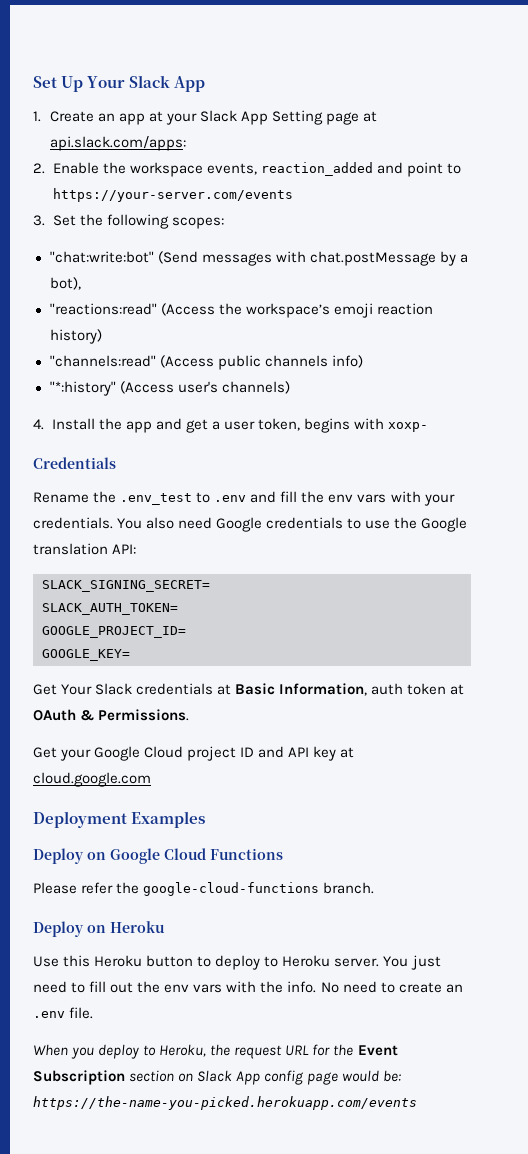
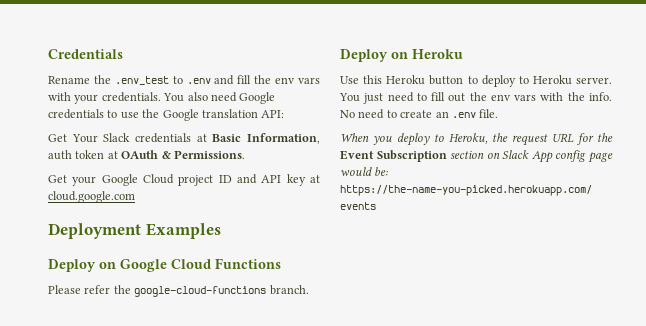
[33,75,206,92] [33,110,378,125] [49,136,186,151] [33,162,461,177] [52,188,293,202] [33,214,224,229] [49,251,468,266] [49,277,81,290] [49,303,433,318] [49,329,102,344] [49,355,363,370] [49,381,290,396] [33,418,429,433] Set Up Your Slack App // 1. Create an app at your Slack App Setting page at api.slack.com/apps: // 2. Enable the workspace events, reaction_added and point to https://your-server.com/events // 3. Set the following scopes: // "chat:write:bot" (Send messages with chat.postMessage by a bot), // "reactions:read" (Access the workspace’s emoji reaction history) // "channels:read" (Access public channels info) // "*:history" (Access user's channels) // 4. Install the app and get a user token, begins with xoxp- // -> (48, 54) none
[42,580,210,592] [42,603,178,615] [42,626,186,638] [42,649,130,661] // SLACK_SIGNING_SECRET= // SLACK_AUTH_TOKEN= // GOOGLE_PROJECT_ID= // GOOGLE_KEY= -> (285, 114) none

